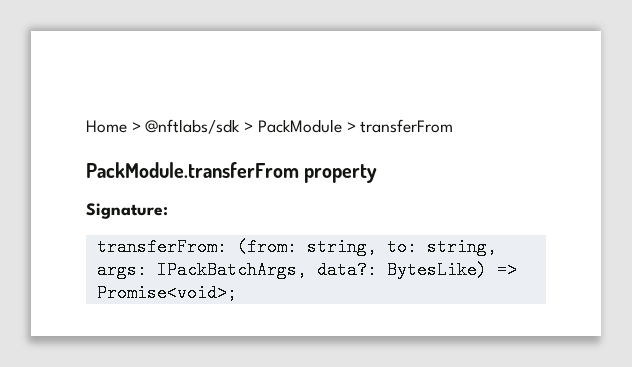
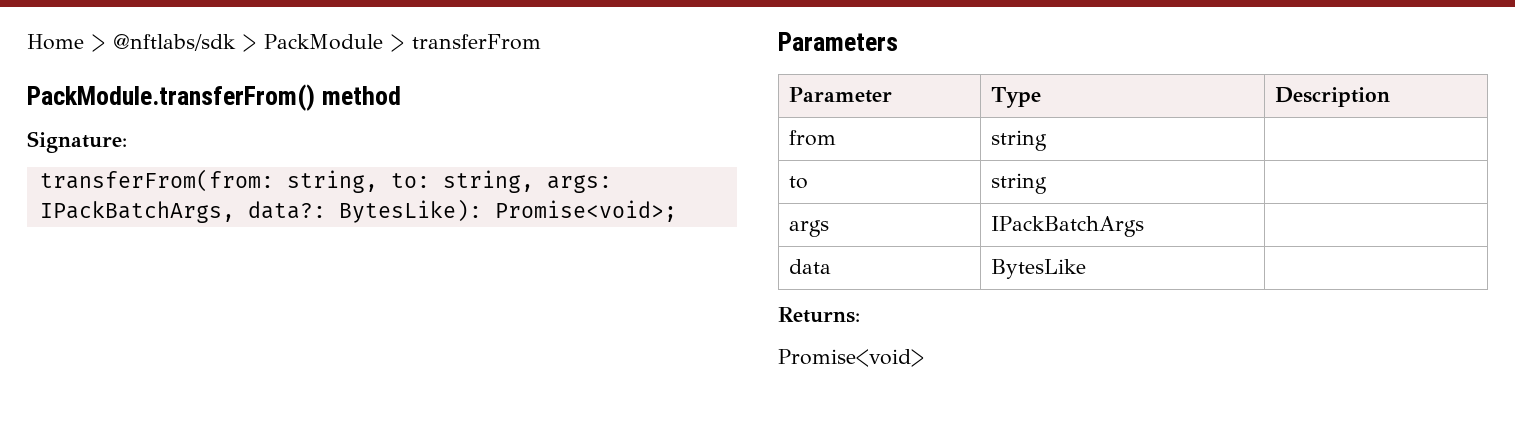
[86,162,378,183] PackModule.transferFrom property -> [27,84,402,111] PackModule.transferFrom() method
[96,238,297,256] transferFrom: (from: -> [39,169,274,192] transferFrom(from:
[386,261,517,279] BytesLike) => -> [338,199,482,223] BytesLike):
(237, 293) none -> [778,32,898,51] [788,87,892,103] [990,87,1041,108] [1274,87,1390,107] [788,130,836,146] [990,130,1047,151] [788,176,808,189] [990,173,1047,194] [788,220,829,237] [990,216,1144,237] [788,259,831,274] [990,259,1086,279] [778,307,860,323] [778,349,924,367] // Parameters // Parameter | Type | Description // from | string | // to | string | // args | IPackBatchArgs | // data | BytesLike | // Returns: // Promise<void>

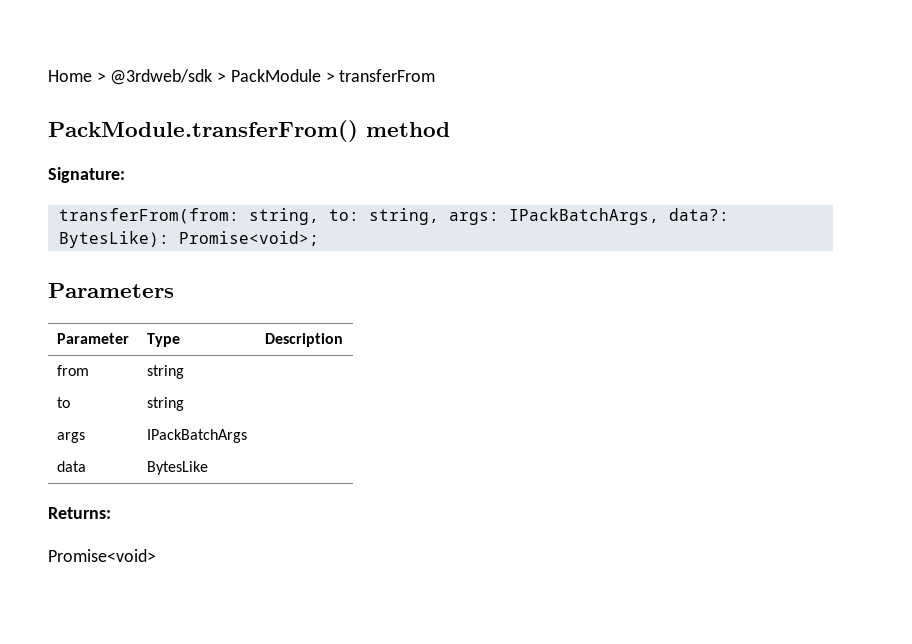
[113,34,236,51] @nftlabs/sdk -> [110,69,213,85] @3rdweb/sdk

